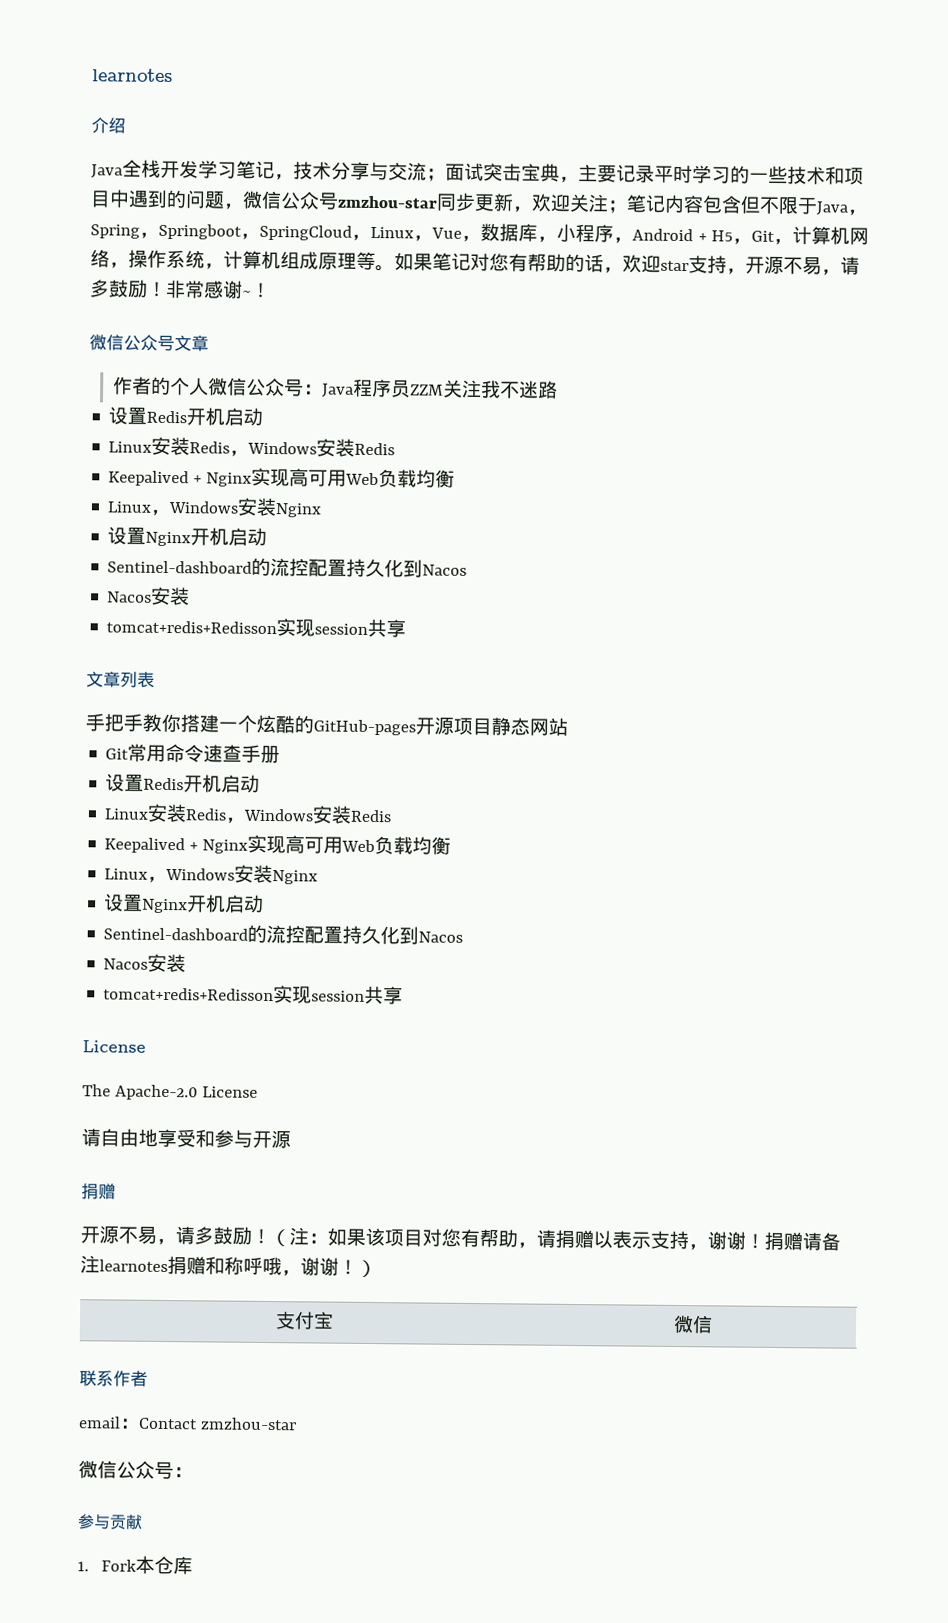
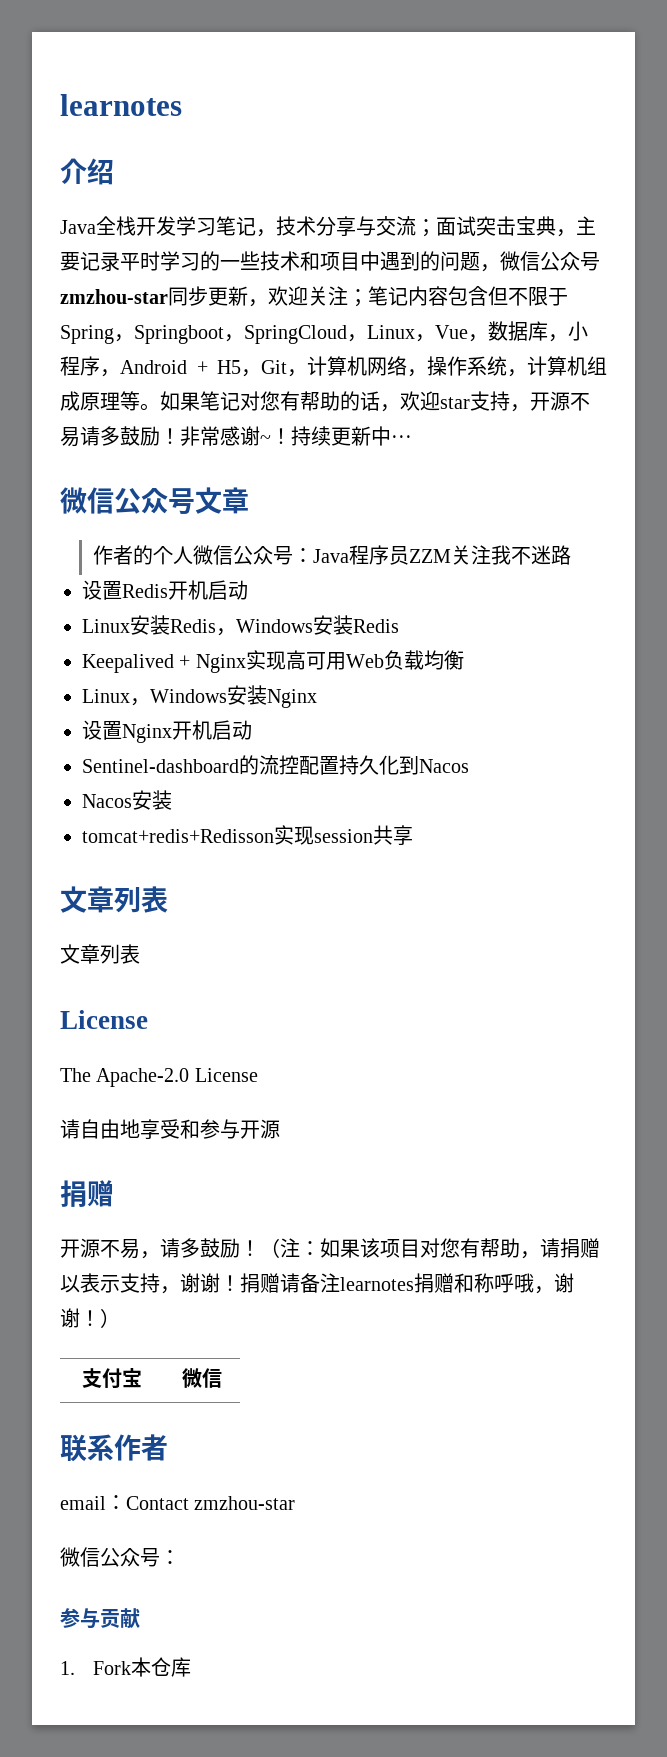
[816,201,867,216] Java， -> (568, 297) none
[821,269,841,276] ， -> (80, 437) none
(271, 290) none -> [291,426,412,446] 持续更新中···
[85,713,568,736] [105,743,281,764] [105,773,261,793] [104,803,393,824] [104,834,452,855] [104,864,319,885] [104,893,265,914] [103,924,464,945] [103,953,187,973] [103,985,404,1005] 手把手教你搭建一个炫酷的GitHub-pages开源项目静态网站 // Git常用命令速查手册 // 设置Redis开机启动 // Linux安装Redis，Windows安装Redis // Keepalived + Nginx实现高可用Web负载均衡 // Linux，Windows安装Nginx // 设置Nginx开机启动 // Sentinel-dashboard的流控配置持久化到Nacos // Nacos安装 // tomcat+redis+Redisson实现session共享 -> [60,944,140,964] 文章列表

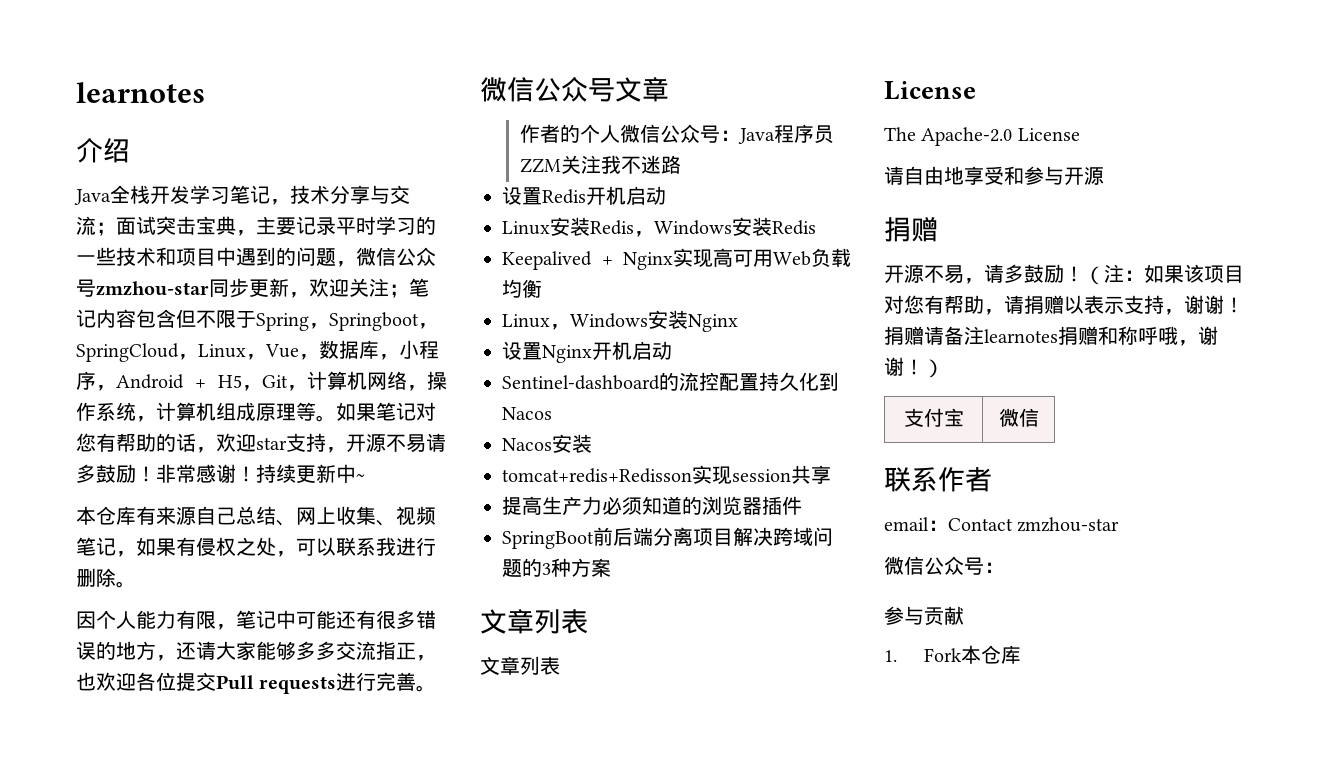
[260,435,271,444] ~ -> (236, 473) none
[391,435,412,444] ··· -> [356,473,365,481] [76,506,436,526] [76,537,436,557] [76,568,136,588] [76,610,436,630] [76,641,436,661] [76,672,437,694] ~ // 本仓库有来源自己总结、网上收集、视频笔记，如果有侵权之处，可以联系我进行删除。 // 因个人能力有限，笔记中可能还有很多错误的地方，还请大家能够多多交流指正，也欢迎各位提交Pull requests进行完善。
(413, 835) none -> [502,496,802,515] [502,527,833,549] [502,558,611,577] // 提高生产力必须知道的浏览器插件 // SpringBoot前后端分离项目解决跨域问题的3种方案

